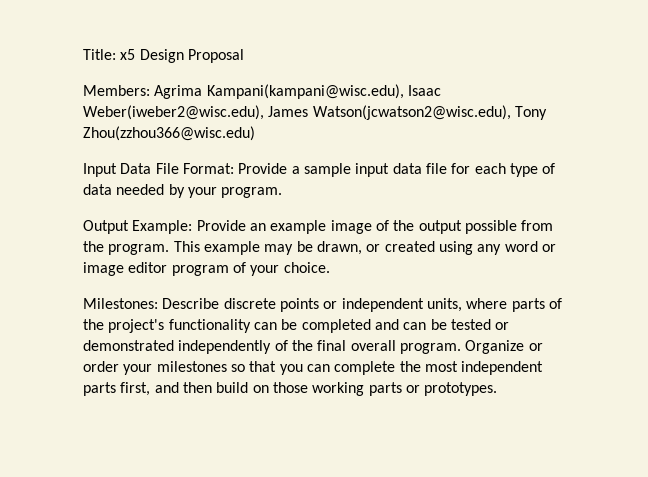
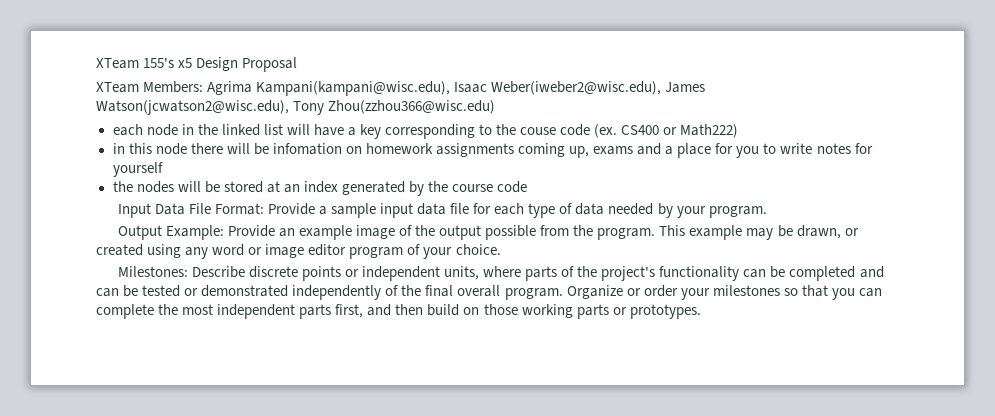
[83,49,116,60] Title: -> [96,58,175,69] XTeam 155's
(244, 56) none -> [96,82,139,93] XTeam
(255, 133) none -> [112,124,739,139] [112,143,873,158] [112,162,163,177] [112,181,528,196] // each node in the linked list will have a key corresponding to the couse code (ex. CS400 or Math222) // in this node there will be infomation on homework assignments coming up, exams and a place for you to write notes for yourself // the nodes will be stored at an index generated by the course code

